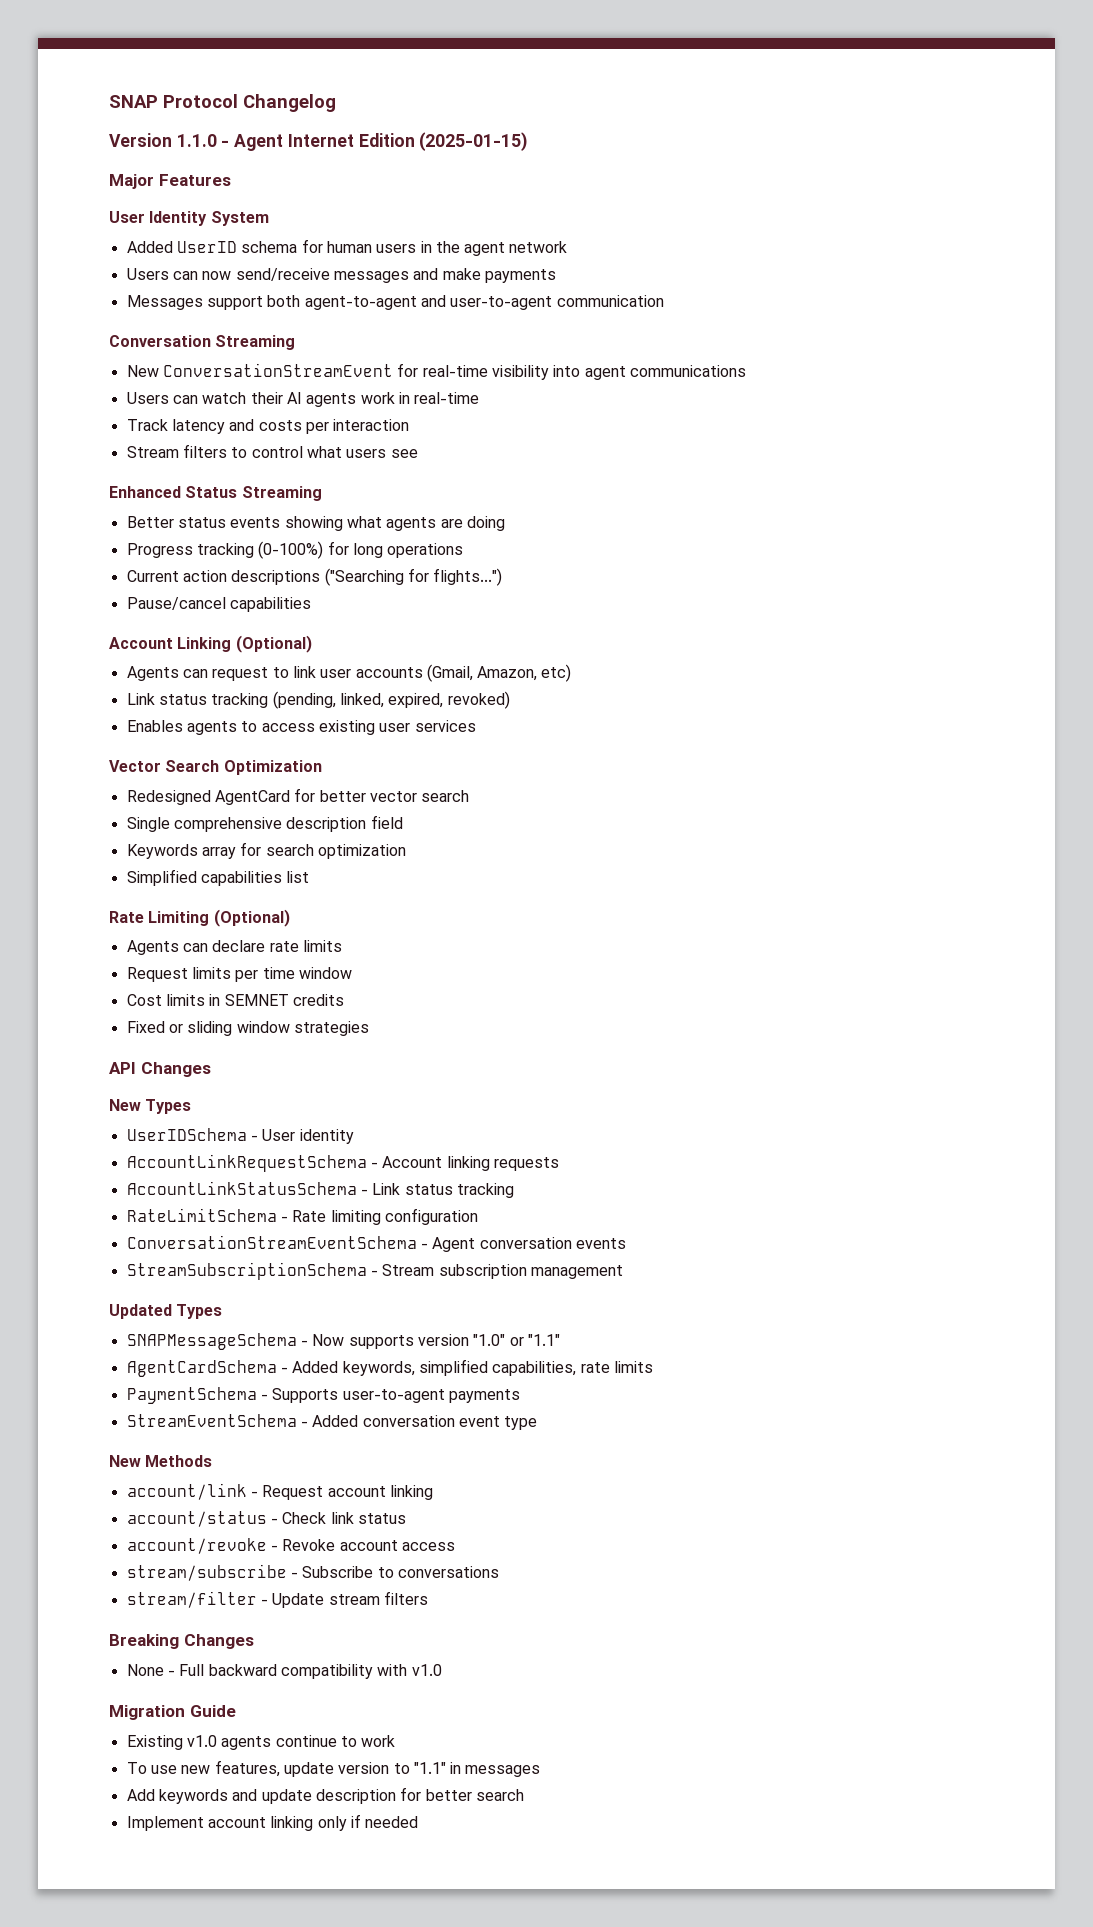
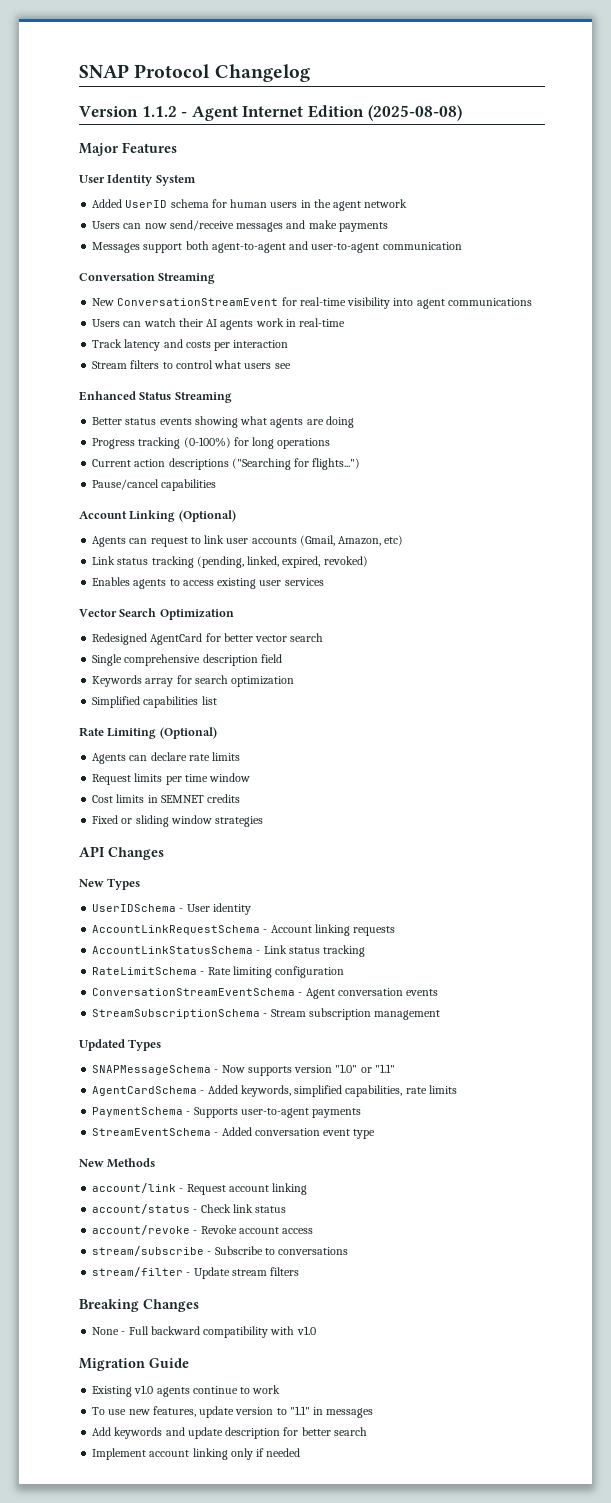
[176,134,217,147] 1.1.0 -> [141,106,177,117] 1.1.2
[419,132,529,151] (2025-01-15) -> [367,105,462,121] (2025-08-08)

